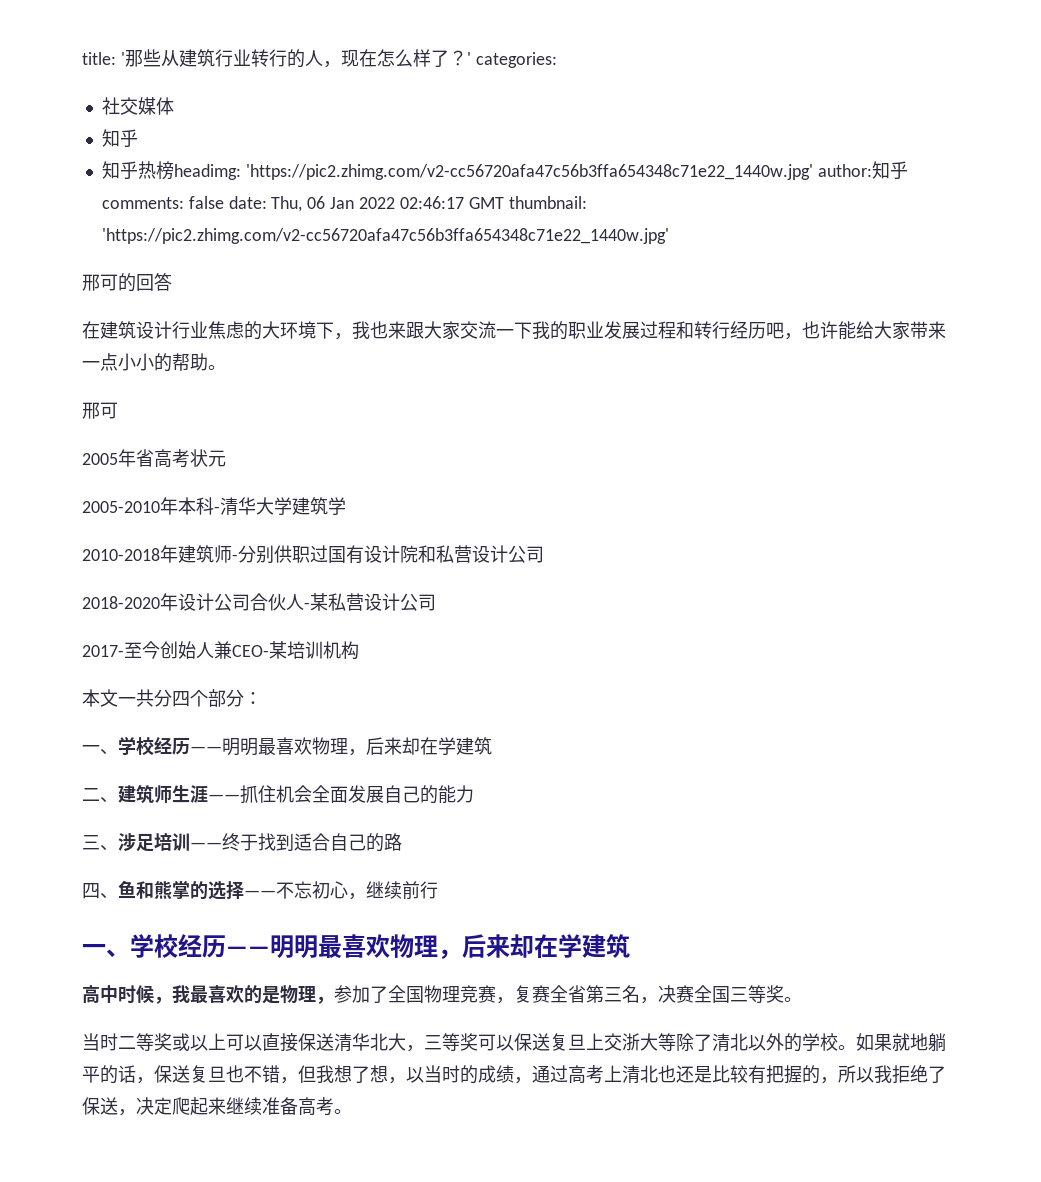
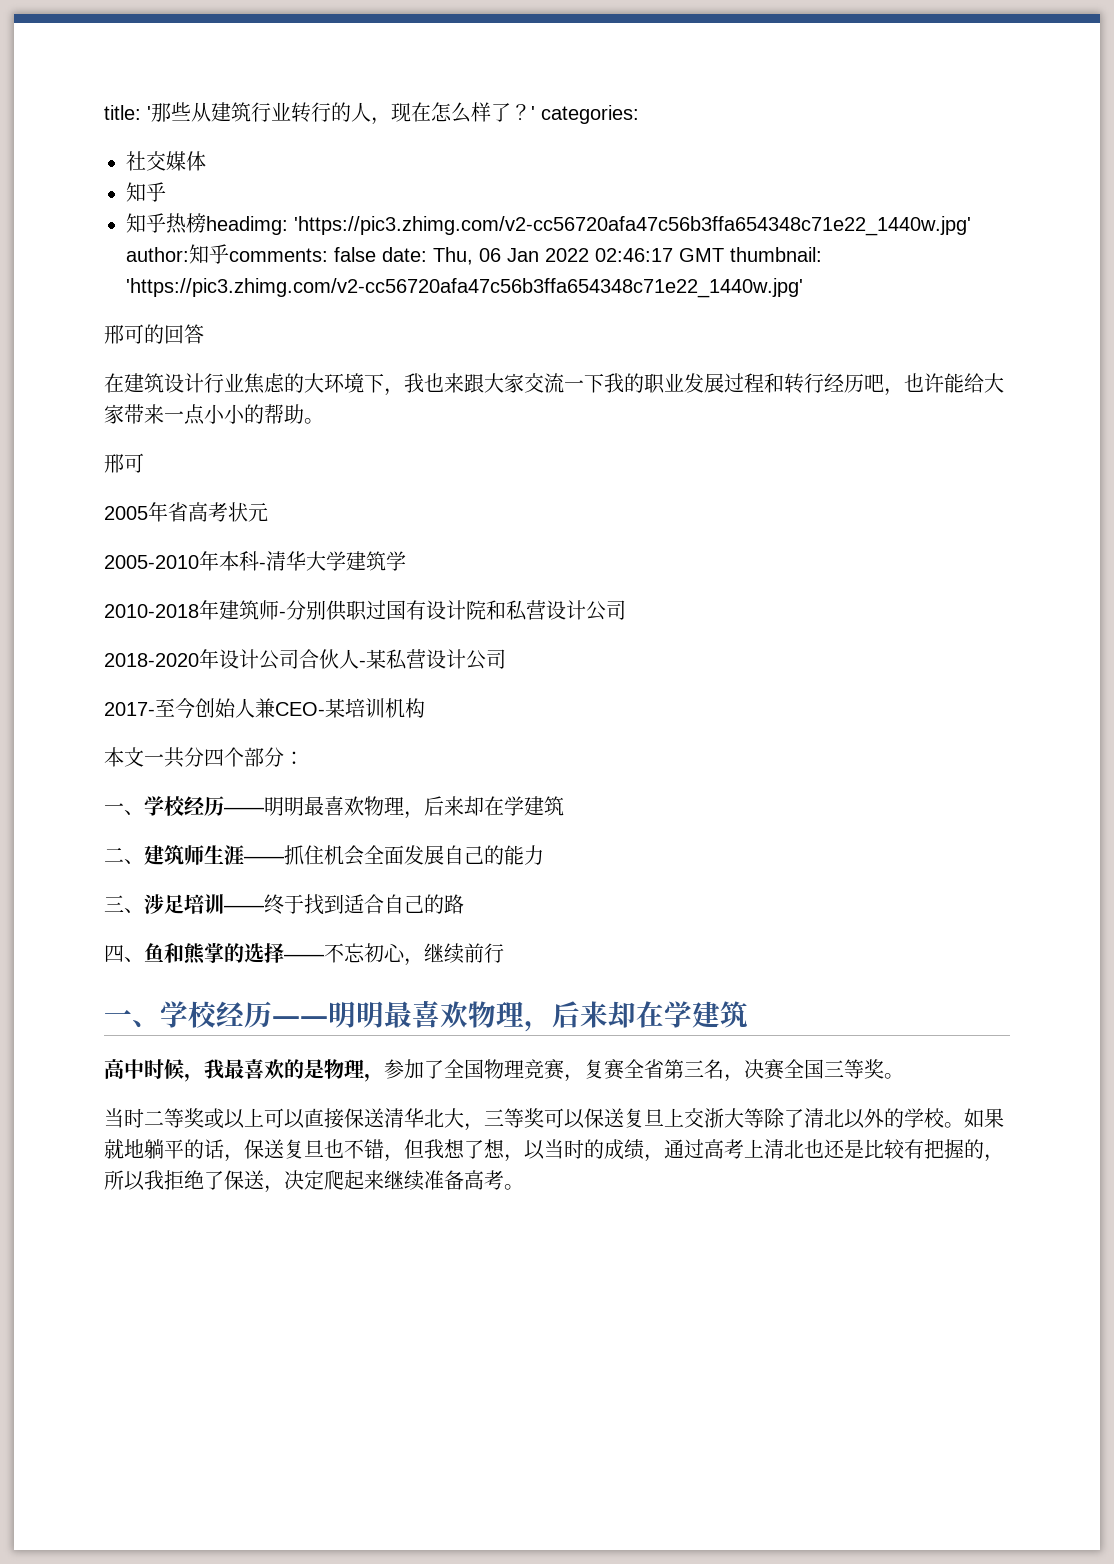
[245,164,813,180] 'https://pic2.zhimg.com/v2-cc56720afa47c56b3ffa654348c71e22_1440w.jpg' -> [294,216,971,236] 'https://pic3.zhimg.com/v2-cc56720afa47c56b3ffa654348c71e22_1440w.jpg'
[101,228,669,244] 'https://pic2.zhimg.com/v2-cc56720afa47c56b3ffa654348c71e22_1440w.jpg' -> [126,278,803,298] 'https://pic3.zhimg.com/v2-cc56720afa47c56b3ffa654348c71e22_1440w.jpg'

